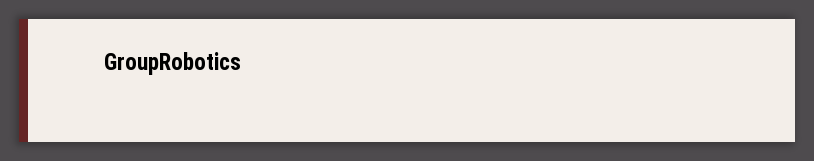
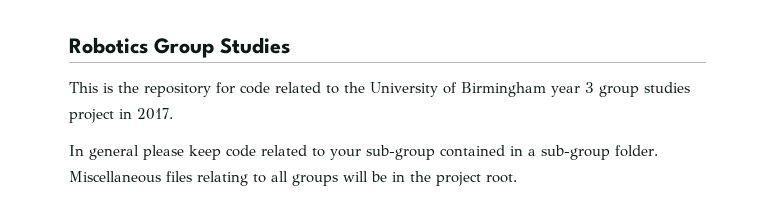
[104,52,241,75] GroupRobotics -> [69,37,290,58] [69,82,690,97] [69,108,173,123] [69,145,658,160] [69,171,517,186] Robotics Group Studies // This is the repository for code related to the University of Birmingham year 3 group studies project in 2017. // In general please keep code related to your sub-group contained in a sub-group folder. Miscellaneous files relating to all groups will be in the project root.

